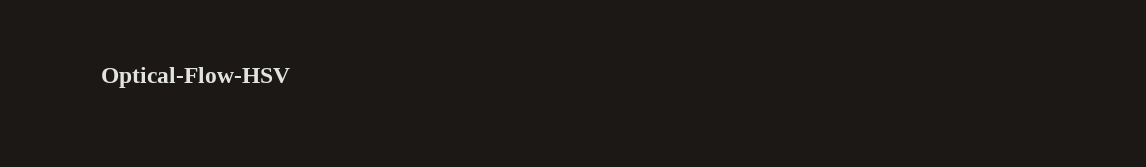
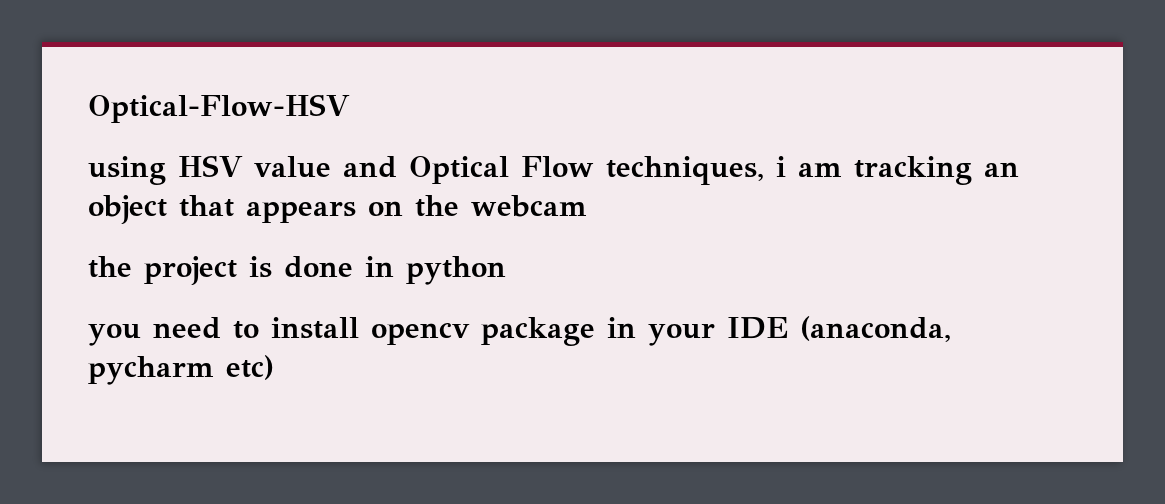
(290, 77) none -> [88,155,1019,185] [88,195,587,224] [88,256,506,285] [88,316,951,346] [88,355,274,385] // using HSV value and Optical Flow techniques, i am tracking an object that appears on the webcam // the project is done in python // you need to install opencv package in your IDE (anaconda, pycharm etc)

